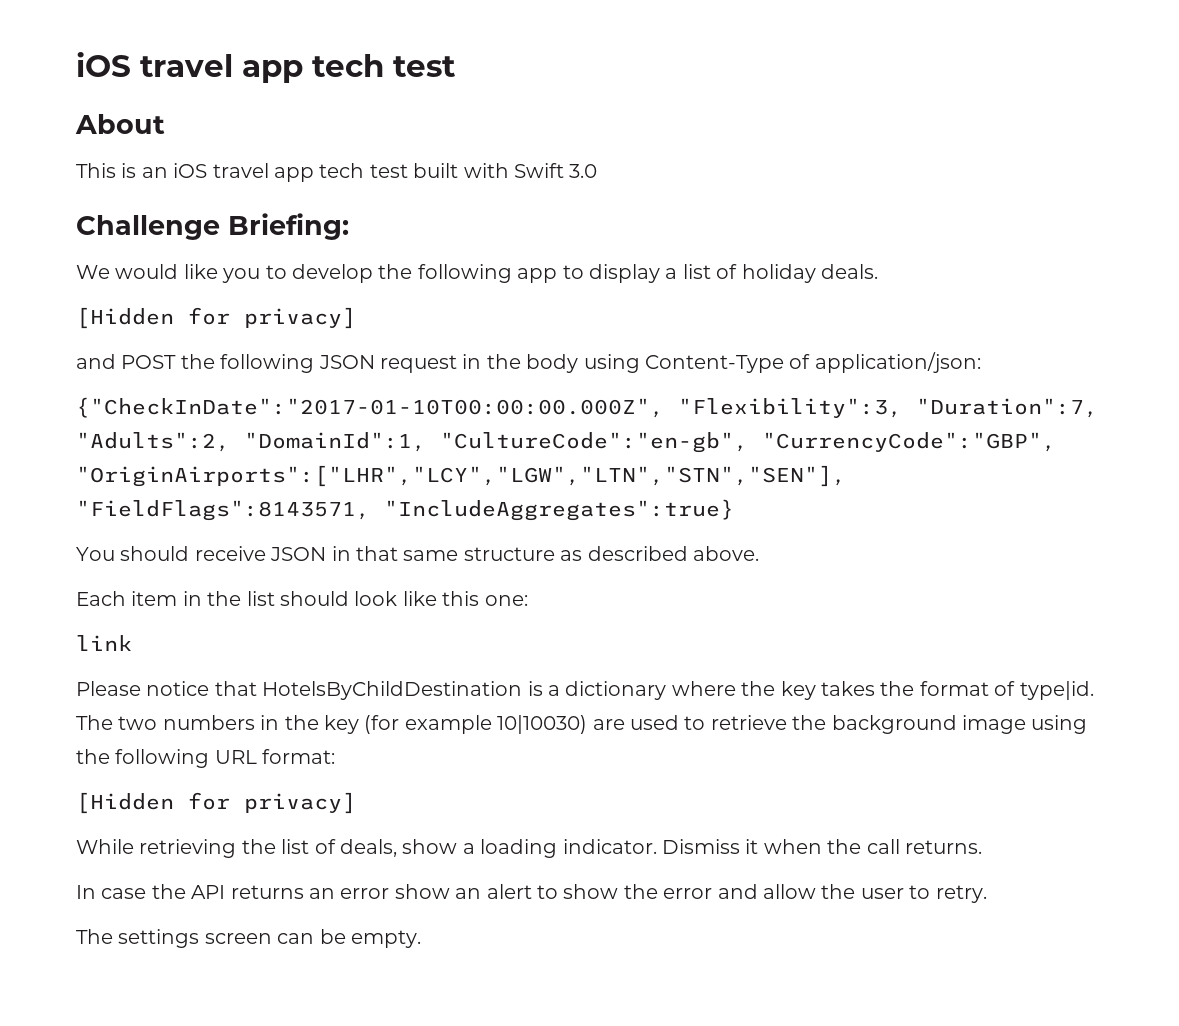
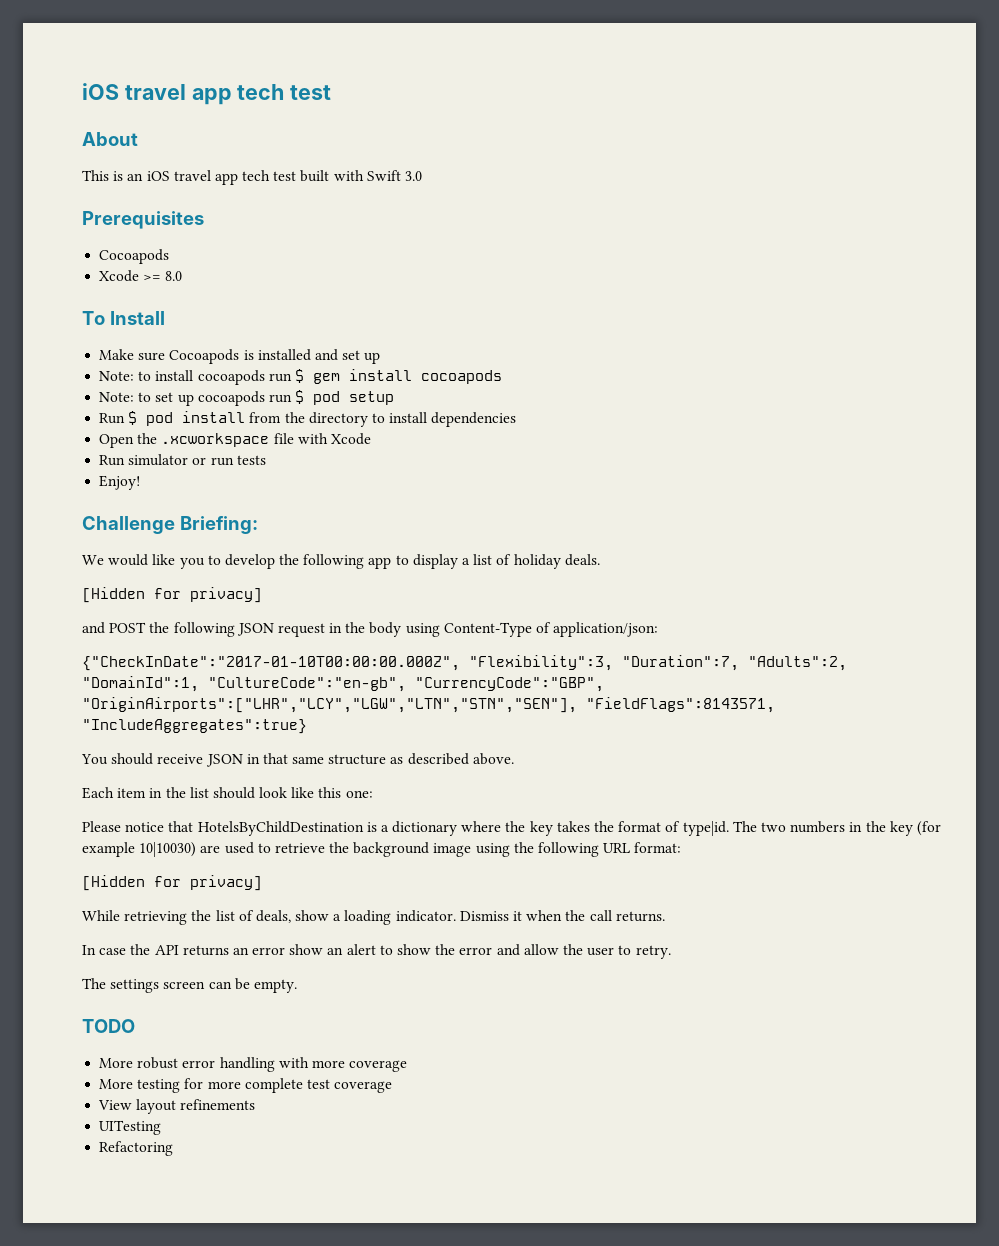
(598, 171) none -> [82,211,204,229] [99,249,170,264] [99,270,183,282] [82,311,165,325] [99,349,381,364] [99,369,502,385] [99,390,395,406] [99,411,517,427] [99,433,371,448] [99,454,266,466] [99,475,141,490] // Prerequisites // Cocoapods // Xcode >= 8.0 // To Install // Make sure Cocoapods is installed and set up // Note: to install cocoapods run $ gem install cocoapods // Note: to set up cocoapods run $ pod setup // Run $ pod install from the directory to install dependencies // Open the .xcworkspace file with Xcode // Run simulator or run tests // Enjoy!
[76,635,132,651] // link -> (373, 794) none
(421, 939) none -> [82,1019,135,1033] [99,1057,408,1072] [99,1078,393,1093] [98,1099,256,1114] [99,1120,162,1135] [99,1141,174,1156] // TODO // More robust error handling with more coverage // More testing for more complete test coverage // View layout refinements // UITesting // Refactoring

